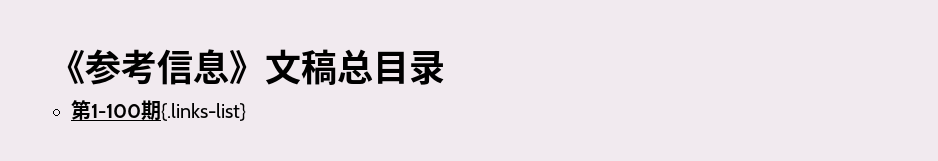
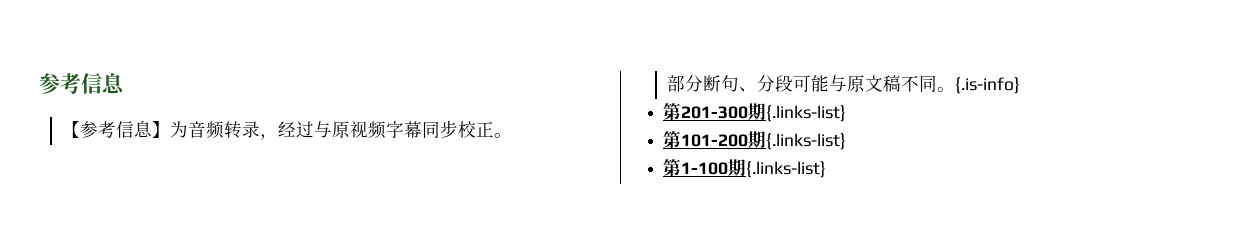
[49,49,445,85] 《参考信息》文稿总目录 -> [39,73,125,94] [62,120,513,140] [667,75,1021,94] [663,102,847,122] [663,130,847,150] 参考信息 // 【参考信息】为音频转录，经过与原视频字幕同步校正。 // 部分断句、分段可能与原文稿不同。{.is-info} // 第201-300期{.links-list} // 第101-200期{.links-list}

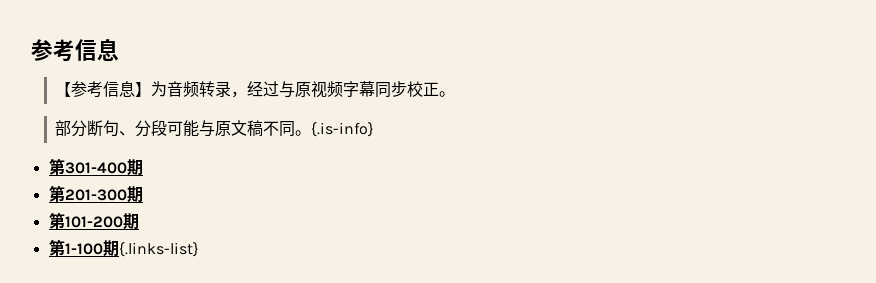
(1021, 85) none -> [48,158,143,176] // 第301-400期
[766,105,847,122] {.links-list} -> (143, 194) none
[766,133,847,150] {.links-list} -> (139, 221) none

